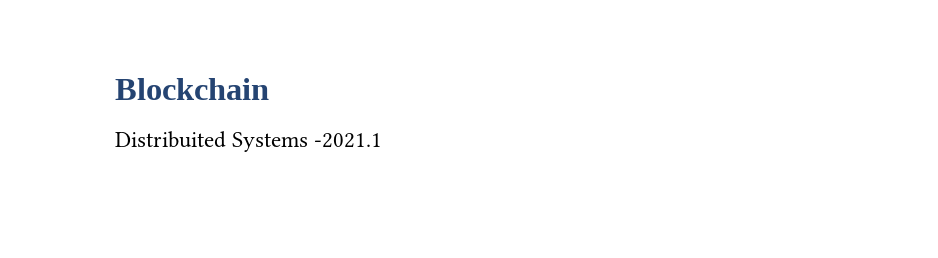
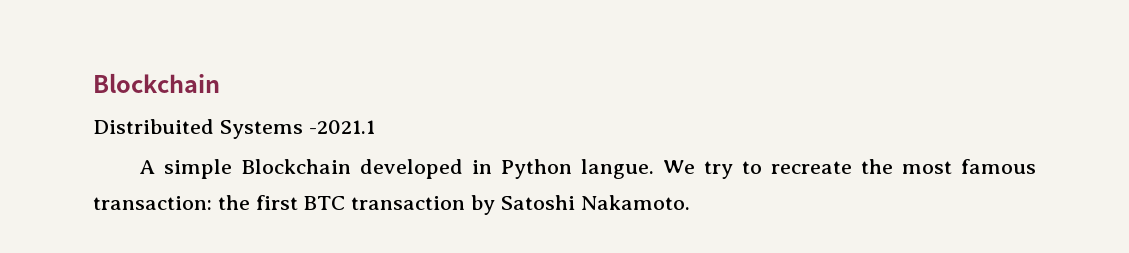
(383, 140) none -> [139,159,1036,179] [93,195,690,215] // A simple Blockchain developed in Python langue. We try to recreate the most famous transaction: the first BTC transaction by Satoshi Nakamoto.

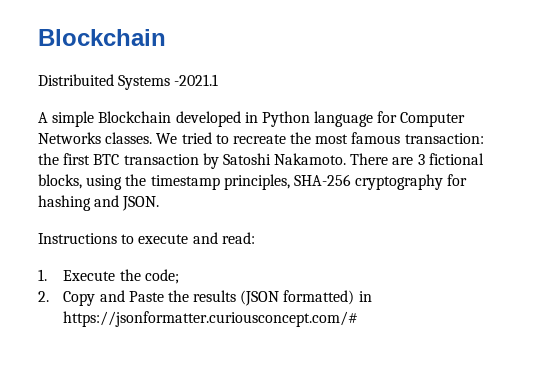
[581,159,734,179] langue. We try -> [314,111,466,127] [38,132,212,144] language for Computer Networks classes. We tried
(690, 202) none -> [350,153,484,165] [38,174,468,190] [38,195,160,211] [38,232,255,244] [38,269,179,284] [38,290,372,306] [63,311,359,327] There are 3 fictional blocks, using the timestamp principles, SHA-256 cryptography for hashing and JSON. // Instructions to execute and read: // 1. Execute the code; // 2. Copy and Paste the results (JSON formatted) in https://jsonformatter.curiousconcept.com/#

